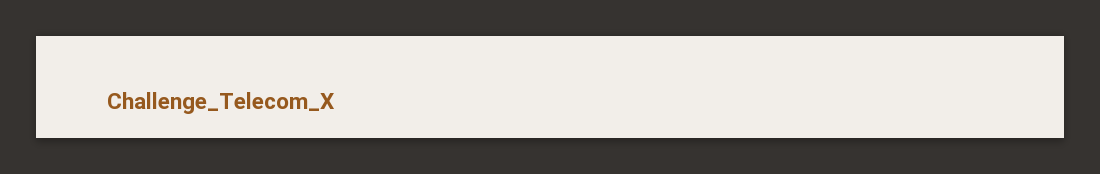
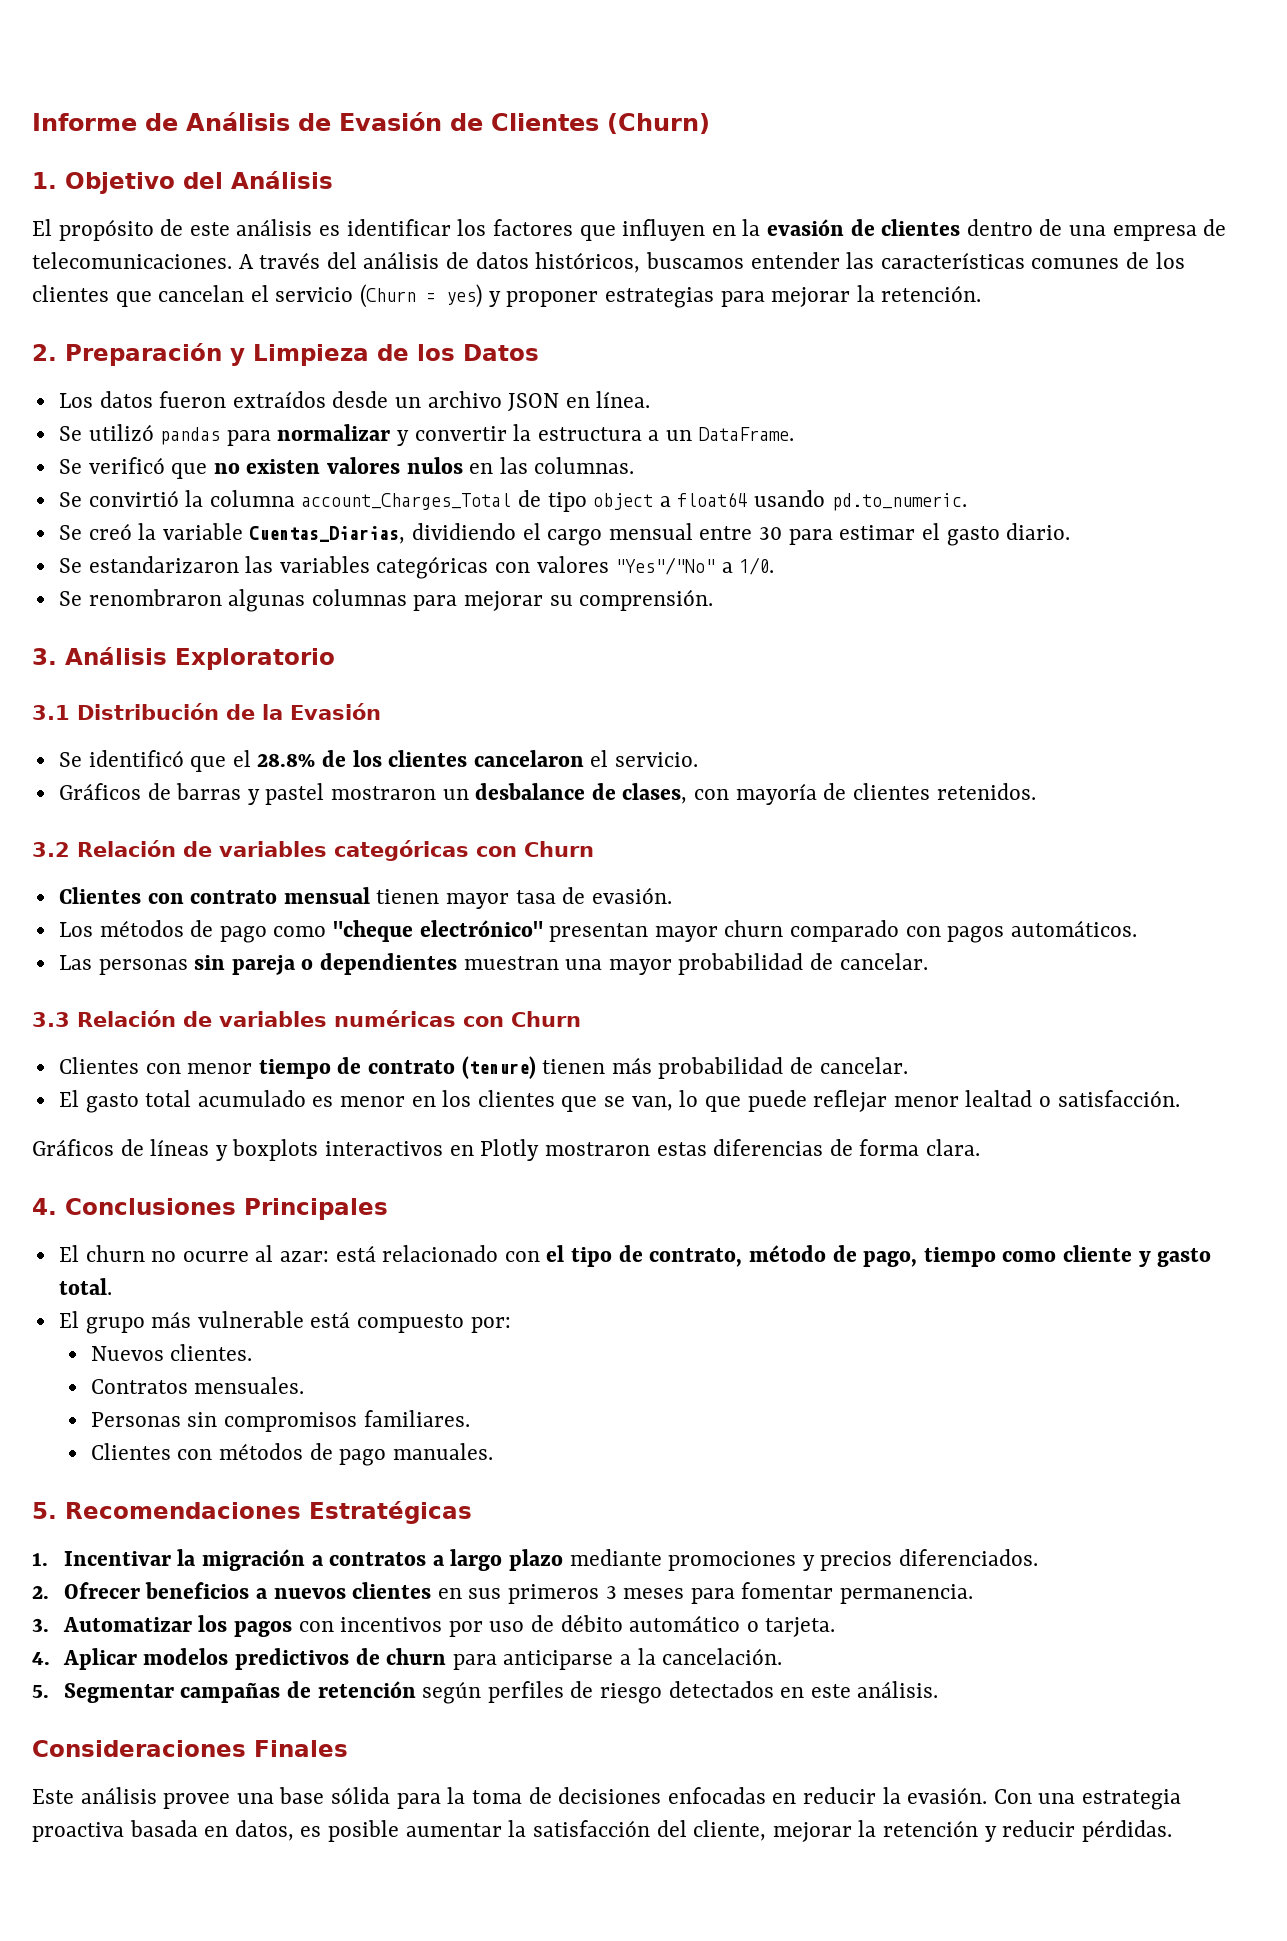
[107,92,335,114] Challenge_Telecom_X -> [32,112,710,134] [32,171,333,194] [32,219,1227,241] [32,252,1185,273] [32,284,982,308] [32,343,539,366] [58,391,651,412] [58,424,794,446] [58,457,635,479] [58,490,967,512] [58,523,1071,546] [58,556,775,579] [58,589,714,612] [32,647,335,670] [32,703,381,720] [58,750,699,772] [58,783,1036,805] [32,840,594,861] [58,887,672,909] [58,920,1137,943] [58,953,928,975] [32,1010,581,1027] [58,1056,908,1079] [58,1090,1180,1113] [32,1139,980,1161] [32,1198,388,1220] [58,1245,1212,1267] [58,1278,112,1295] [58,1311,511,1334] [90,1344,253,1361] [90,1377,305,1394] [90,1410,470,1432] [90,1443,493,1466] [32,1501,472,1524] [32,1549,1039,1571] [32,1582,974,1604] [32,1615,836,1637] [32,1648,783,1670] [32,1681,939,1704] [32,1740,348,1757] [32,1787,1182,1810] [32,1820,1172,1842] Informe de Análisis de Evasión de Clientes (Churn) // 1. Objetivo del Análisis // El propósito de este análisis es identificar los factores que influyen en la evasión de clientes dentro de una empresa de telecomunicaciones. A través del análisis de datos históricos, buscamos entender las características comunes de los clientes que cancelan el servicio (Churn = yes) y proponer estrategias para mejorar la retención. // 2. Preparación y Limpieza de los Datos // Los datos fueron extraídos desde un archivo JSON en línea. // Se utilizó pandas para normalizar y convertir la estructura a un DataFrame. // Se verificó que no existen valores nulos en las columnas. // Se convirtió la columna account_Charges_Total de tipo object a float64 usando pd.to_numeric. // Se creó la variable Cuentas_Diarias, dividiendo el cargo mensual entre 30 para estimar el gasto diario. // Se estandarizaron las variables categóricas con valores "Yes"/"No" a 1/0. // Se renombraron algunas columnas para mejorar su comprensión. // 3. Análisis Exploratorio // 3.1 Distribución de la Evasión // Se identificó que el 28.8% de los clientes cancelaron el servicio. // Gráficos de barras y pastel mostraron un desbalance de clases, con mayoría de clientes retenidos. // 3.2 Relación de variables categóricas con Churn // Clientes con contrato mensual tienen mayor tasa de evasión. // Los métodos de pago como "cheque electrónico" presentan mayor churn comparado con pagos automáticos. // Las personas sin pareja o dependientes muestran una mayor probabilidad de cancelar. // 3.3 Relación de variables numéricas con Churn // Clientes con menor tiempo de contrato (tenure) tienen más probabilidad de cancelar. // El gasto total acumulado es menor en los clientes que se van, lo que puede reflejar menor lealtad o satisfacción. // Gráficos de líneas y boxplots interactivos en Plotly mostraron estas diferencias de forma clara. // 4. Conclusiones Principales // El churn no ocurre al azar: está relacionado con el tipo de contrato, método de pago, tiempo como cliente y gasto total. // El grupo más vulnerable está compuesto por: // Nuevos clientes. // Contratos mensuales. // Personas sin compromisos familiares. // Clientes con métodos de pago manuales. // 5. Recomendaciones Estratégicas // 1. Incentivar la migración a contratos a largo plazo mediante promociones y precios diferenciados. // 2. Ofrecer beneficios a nuevos clientes en sus primeros 3 meses para fomentar permanencia. // 3. Automatizar los pagos con incentivos por uso de débito automático o tarjeta. // 4. Aplicar modelos predictivos de churn para anticiparse a la cancelación. // 5. Segmentar campañas de retención según perfiles de riesgo detectados en este análisis. // Consideraciones Finales // Este análisis provee una base sólida para la toma de decisiones enfocadas en reducir la evasión. Con una estrategia proactiva basada en datos, es posible aumentar la satisfacción del cliente, mejorar la retención y reducir pérdidas.

